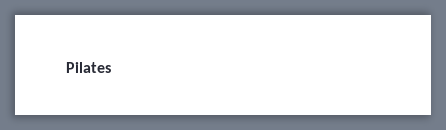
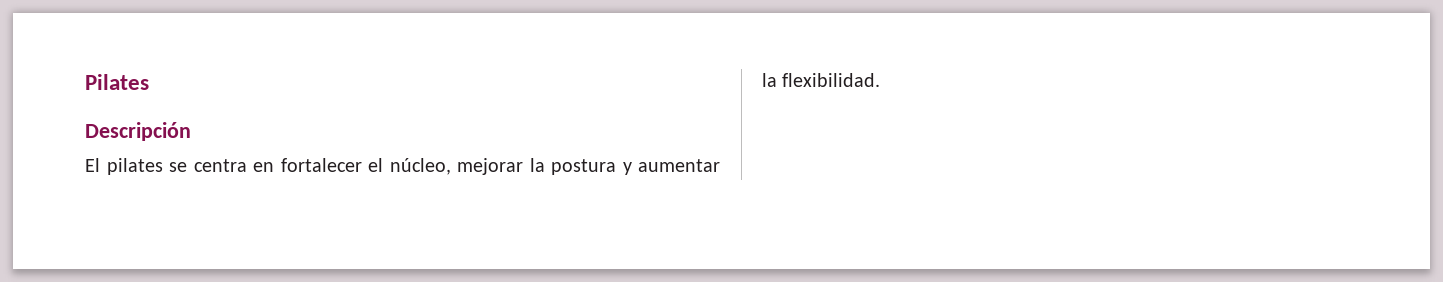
(111, 67) none -> [85,122,191,141] [85,158,720,175] [762,73,881,87] // Descripción // El pilates se centra en fortalecer el núcleo, mejorar la postura y aumentar la flexibilidad.

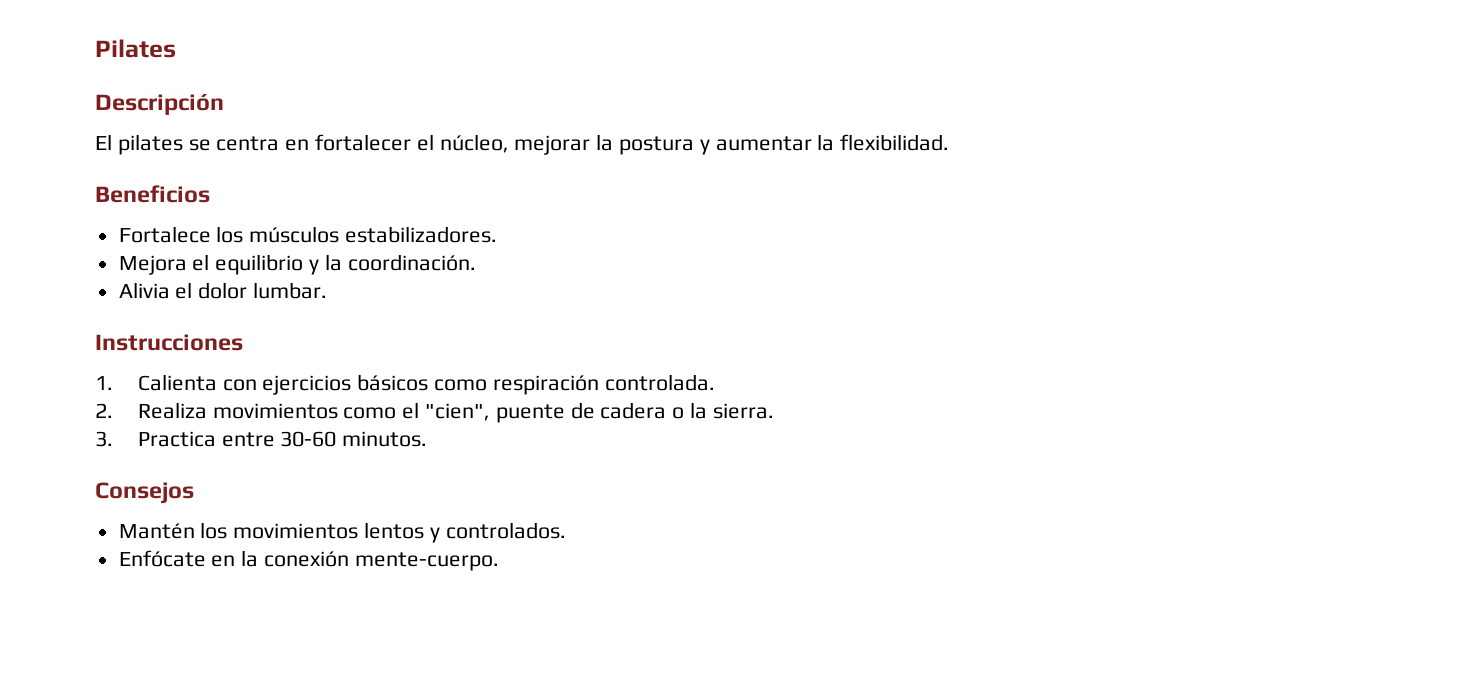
(881, 80) none -> [95,185,210,203] [118,226,498,243] [118,254,476,275] [118,282,328,299] [95,334,243,351] [95,374,715,395] [95,402,774,423] [95,431,428,447] [95,482,194,504] [118,522,566,543] [118,550,499,571] // Beneficios // Fortalece los músculos estabilizadores. // Mejora el equilibrio y la coordinación. // Alivia el dolor lumbar. // Instrucciones // 1. Calienta con ejercicios básicos como respiración controlada. // 2. Realiza movimientos como el "cien", puente de cadera o la sierra. // 3. Practica entre 30-60 minutos. // Consejos // Mantén los movimientos lentos y controlados. // Enfócate en la conexión mente-cuerpo.

